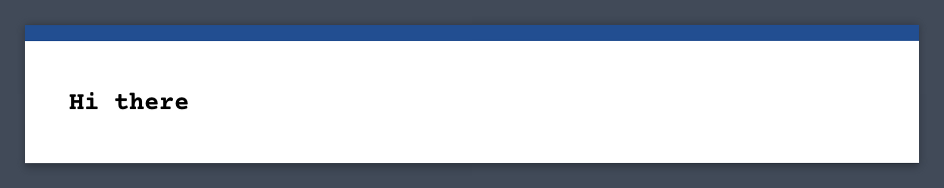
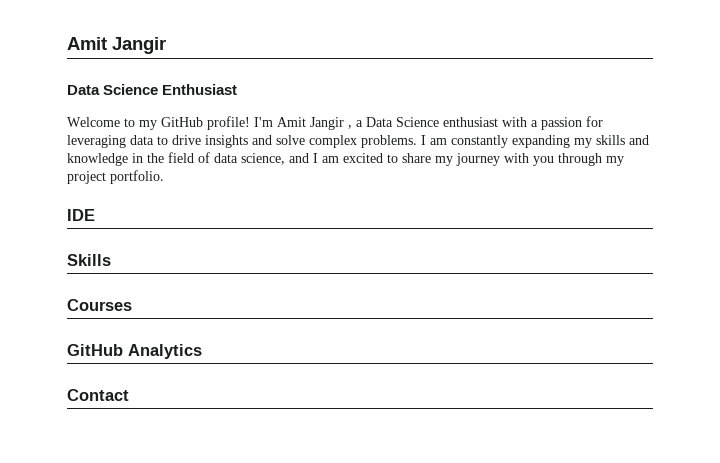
[68,92,190,111] Hi there -> [67,37,166,54] [67,84,238,95] [67,116,603,130] [67,135,649,148] [67,152,624,166] [67,170,164,184] [67,209,95,221] [67,254,111,266] [67,299,132,311] [67,344,202,359] [67,389,129,401] Amit Jangir // Data Science Enthusiast // Welcome to my GitHub profile! I'm Amit Jangir , a Data Science enthusiast with a passion for leveraging data to drive insights and solve complex problems. I am constantly expanding my skills and knowledge in the field of data science, and I am excited to share my journey with you through my project portfolio. // IDE // Skills // Courses // GitHub Analytics // Contact

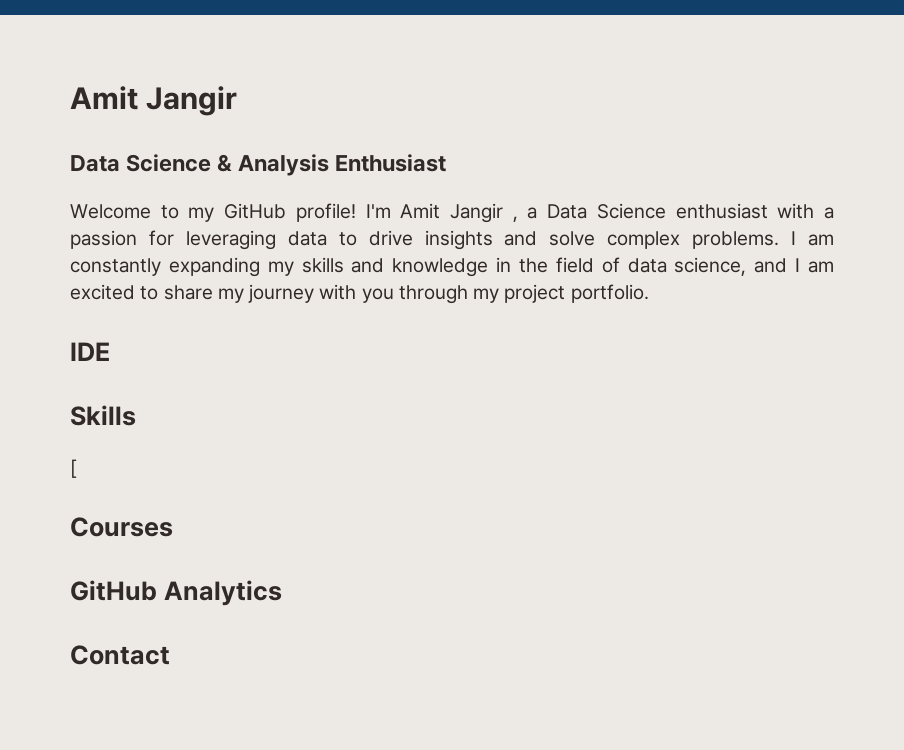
(159, 89) none -> [217,154,330,176] & Analysis
(111, 260) none -> [70,459,77,478] // [

